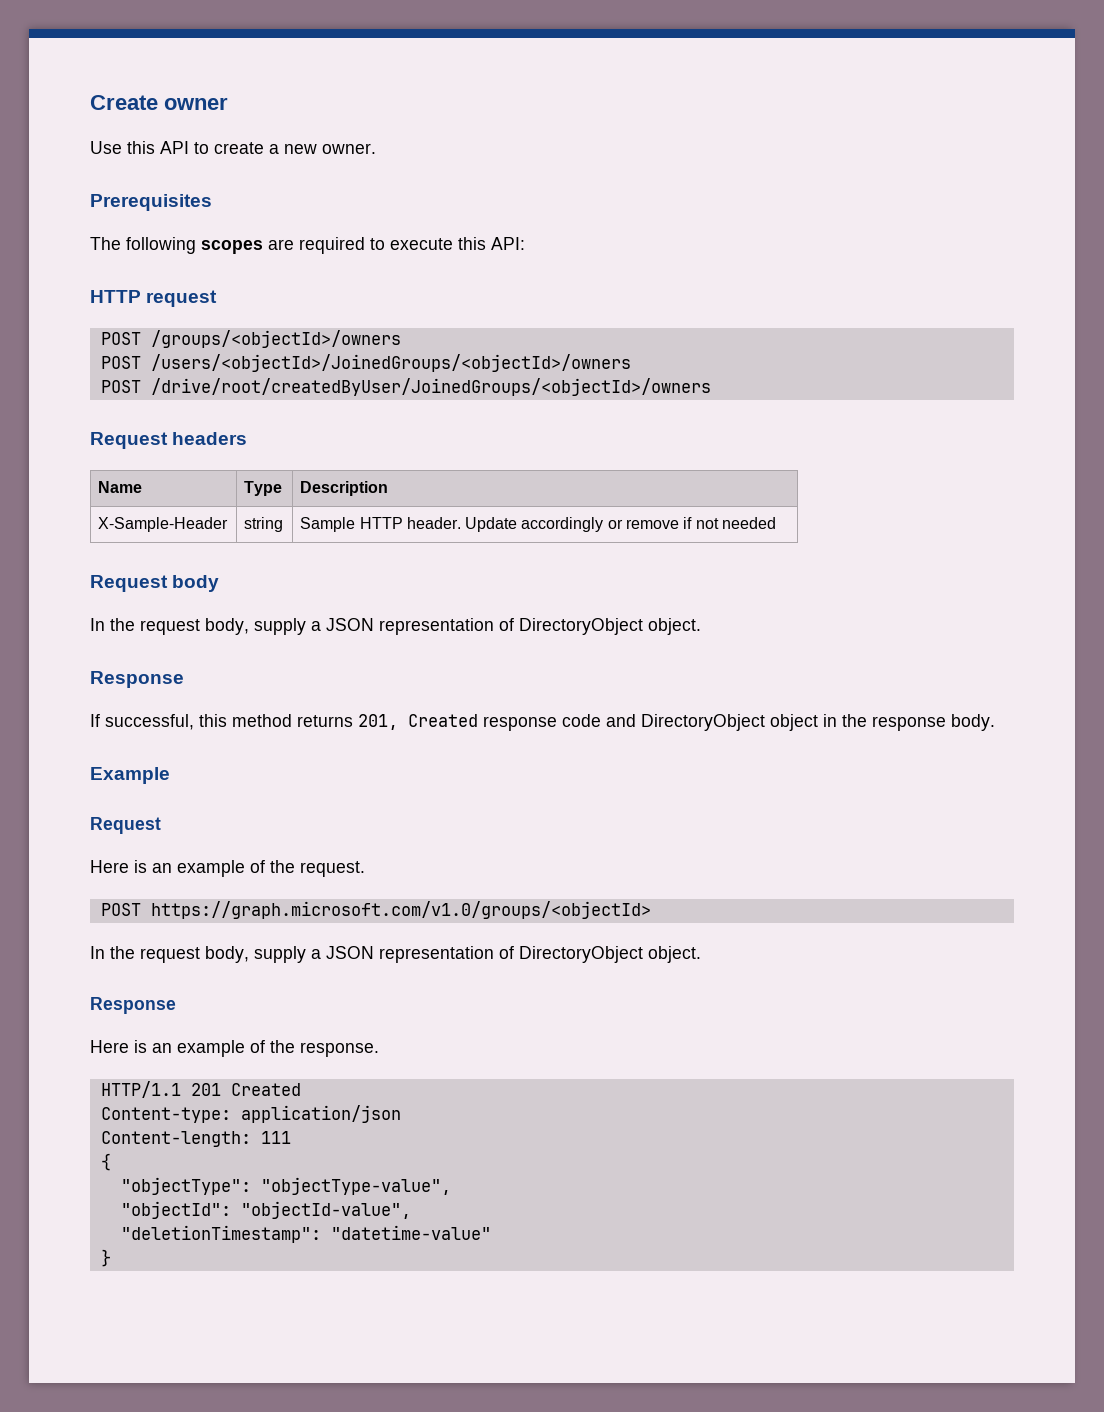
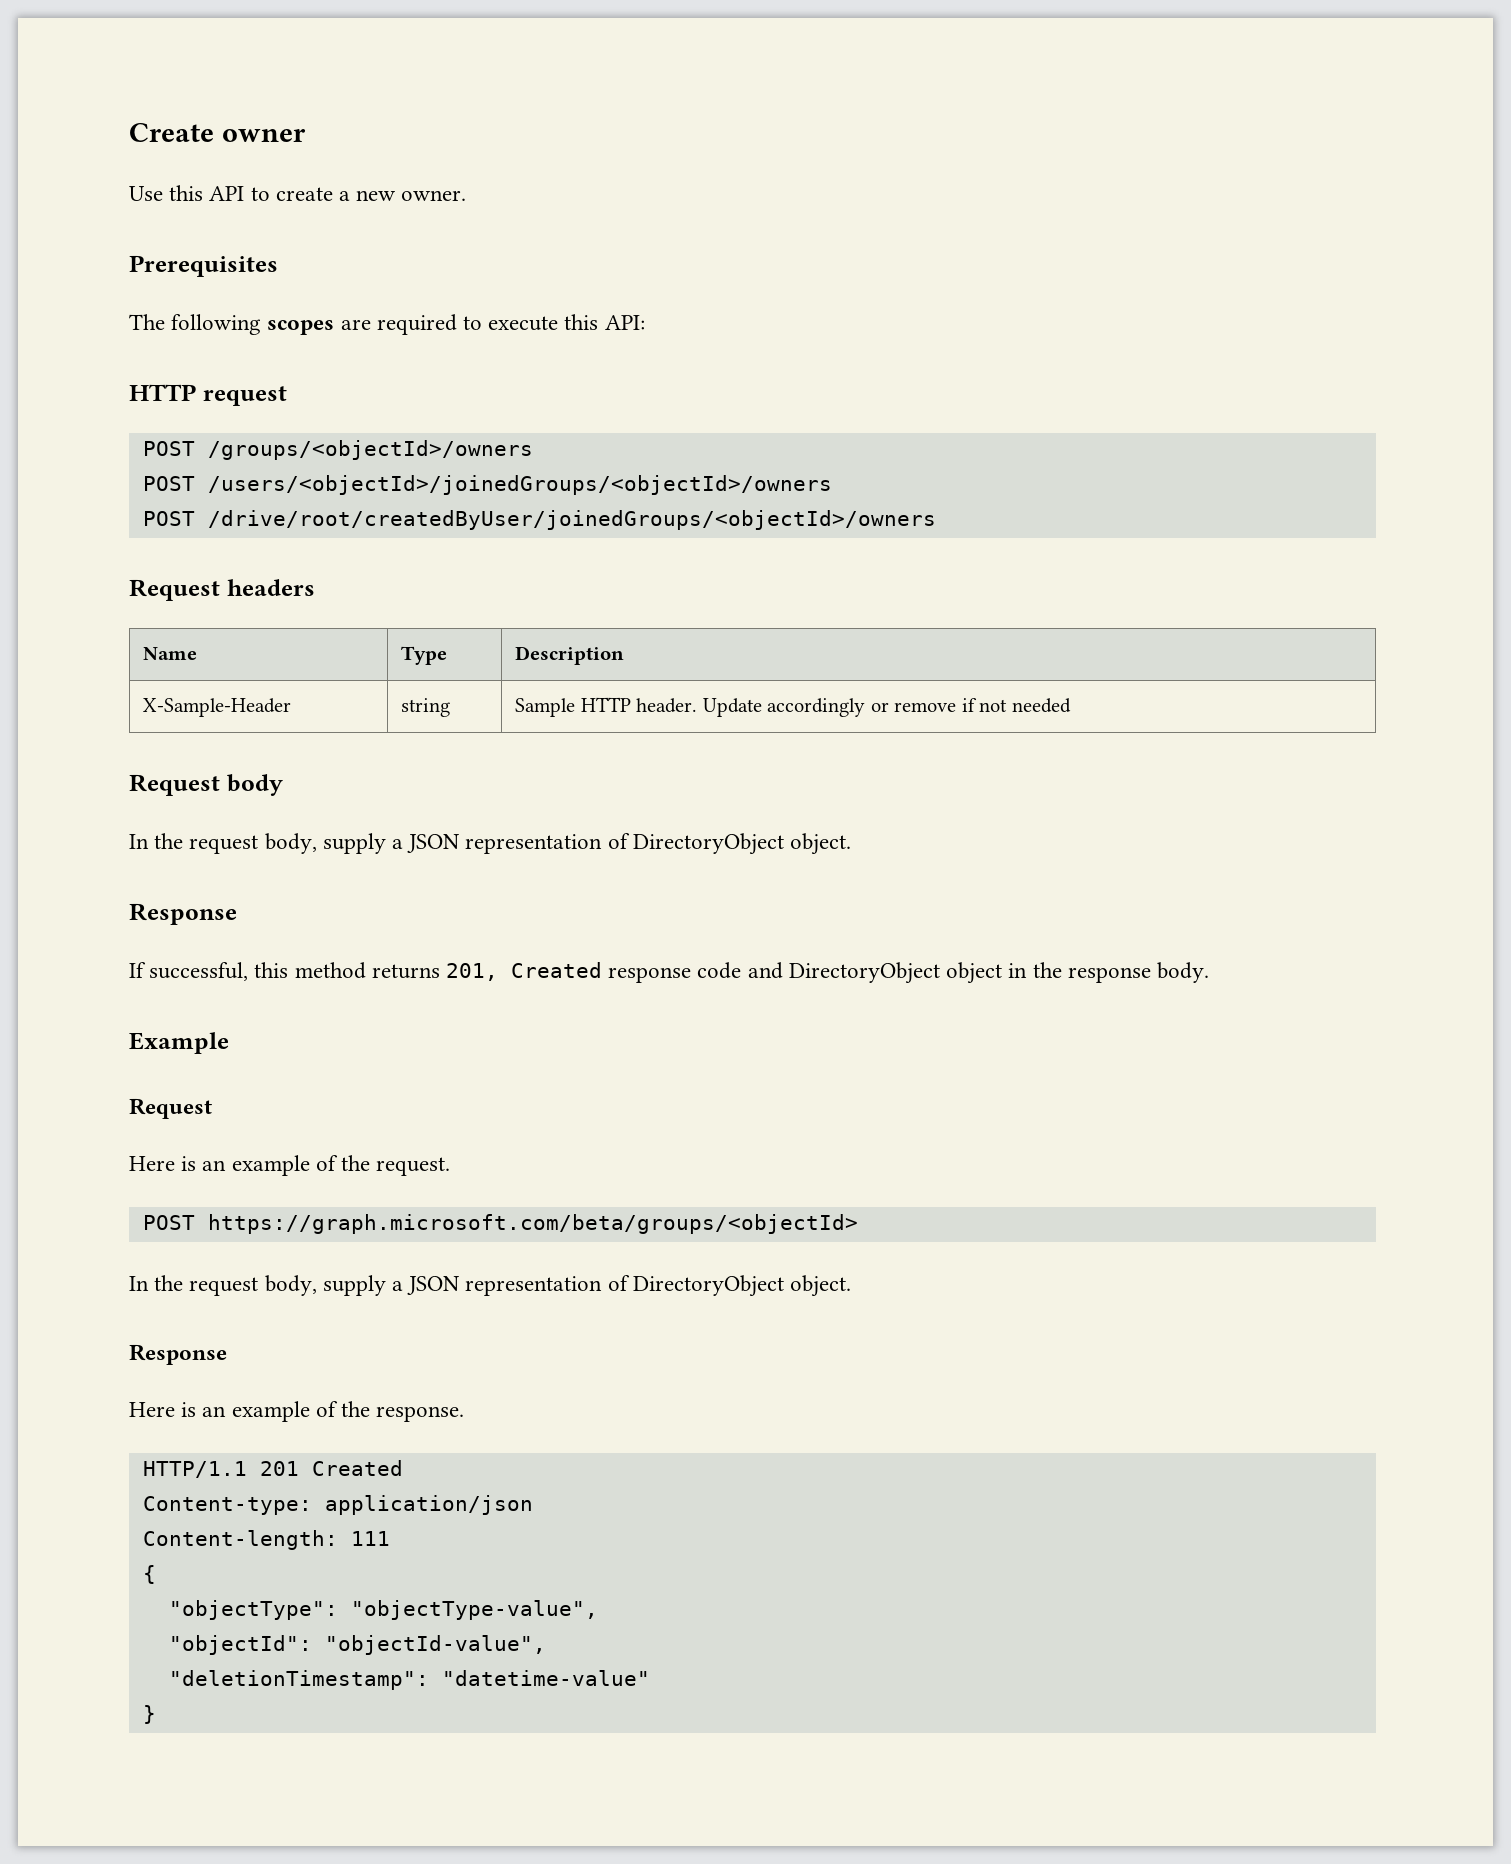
[150,354,631,372] [100,378,711,396] /users/<objectId>/JoinedGroups/<objectId>/owners // POST /drive/root/createdByUser/JoinedGroups/<objectId>/owners -> [207,475,832,495] [142,510,936,530] /users/<objectId>/joinedGroups/<objectId>/owners // POST /drive/root/createdByUser/joinedGroups/<objectId>/owners
[150,901,651,919] https://graph.microsoft.com/v1.0/groups/<objectId> -> [207,1214,858,1234] https://graph.microsoft.com/beta/groups/<objectId>

